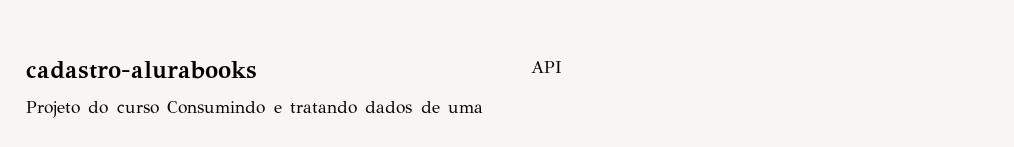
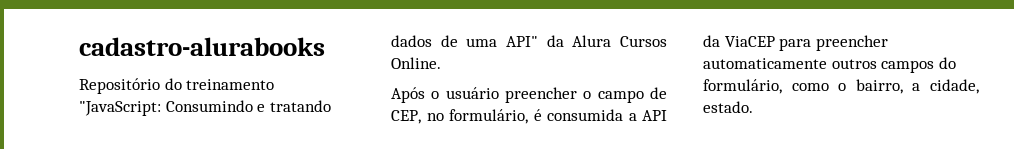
[26,101,159,118] Projeto do curso -> [79,78,275,94] [79,101,161,116] Repositório do treinamento "JavaScript:
[531,61,562,73] API -> [506,35,667,47] [391,57,441,69] [391,87,667,103] [391,109,667,124] [703,35,888,51] [703,57,956,73] [703,79,979,94] [703,101,753,113] API" da Alura Cursos Online. // Após o usuário preencher o campo de CEP, no formulário, é consumida a API da ViaCEP para preencher automaticamente outros campos do formulário, como o bairro, a cidade, estado.

